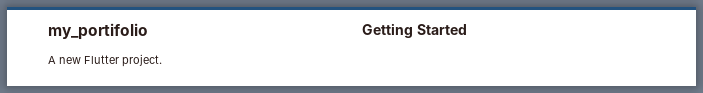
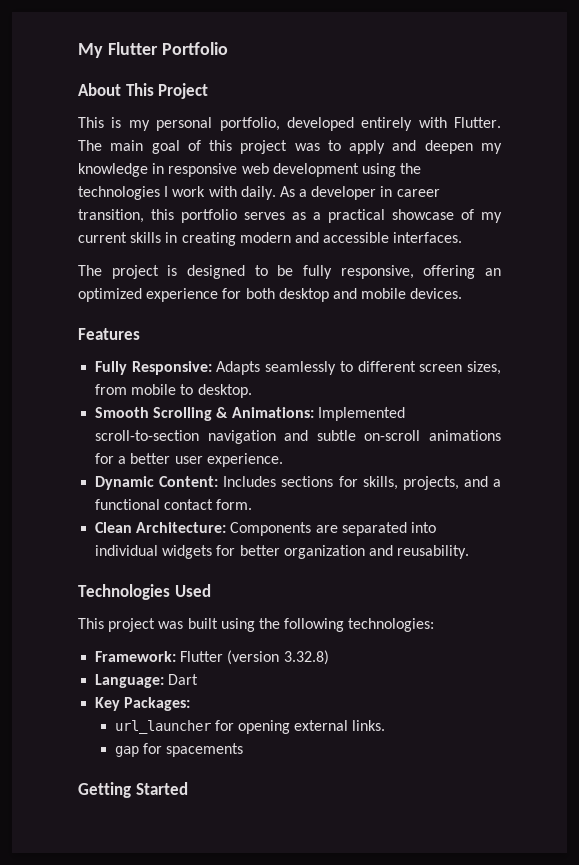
[48,23,148,40] [48,54,162,67] my_portifolio // A new Flutter project. -> [78,42,228,58] [78,83,209,99] [78,117,501,131] [78,140,502,154] [78,163,422,177] [78,186,440,200] [78,209,502,223] [78,232,463,246] [78,265,501,279] [78,288,463,302] [78,328,140,340] [95,361,501,375] [95,384,252,398] [95,407,405,421] [95,430,501,444] [95,453,283,467] [95,476,501,490] [95,499,253,510] [95,522,436,536] [95,545,470,559] [78,584,211,600] [78,618,435,632] [95,650,329,665] [95,674,199,688] [95,697,191,711] [114,720,386,734] [114,743,244,757] My Flutter Portfolio // About This Project // This is my personal portfolio, developed entirely with Flutter. The main goal of this project was to apply and deepen my knowledge in responsive web development using the technologies I work with daily. As a developer in career transition, this portfolio serves as a practical showcase of my current skills in creating modern and accessible interfaces. // The project is designed to be fully responsive, offering an optimized experience for both desktop and mobile devices. // Features // Fully Responsive: Adapts seamlessly to different screen sizes, from mobile to desktop. // Smooth Scrolling & Animations: Implemented scroll-to-section navigation and subtle on-scroll animations for a better user experience. // Dynamic Content: Includes sections for skills, projects, and a functional contact form. // Clean Architecture: Components are separated into individual widgets for better organization and reusability. // Technologies Used // This project was built using the following technologies: // Framework: Flutter (version 3.32.8) // Language: Dart // Key Packages: // url_launcher for opening external links. // gap for spacements

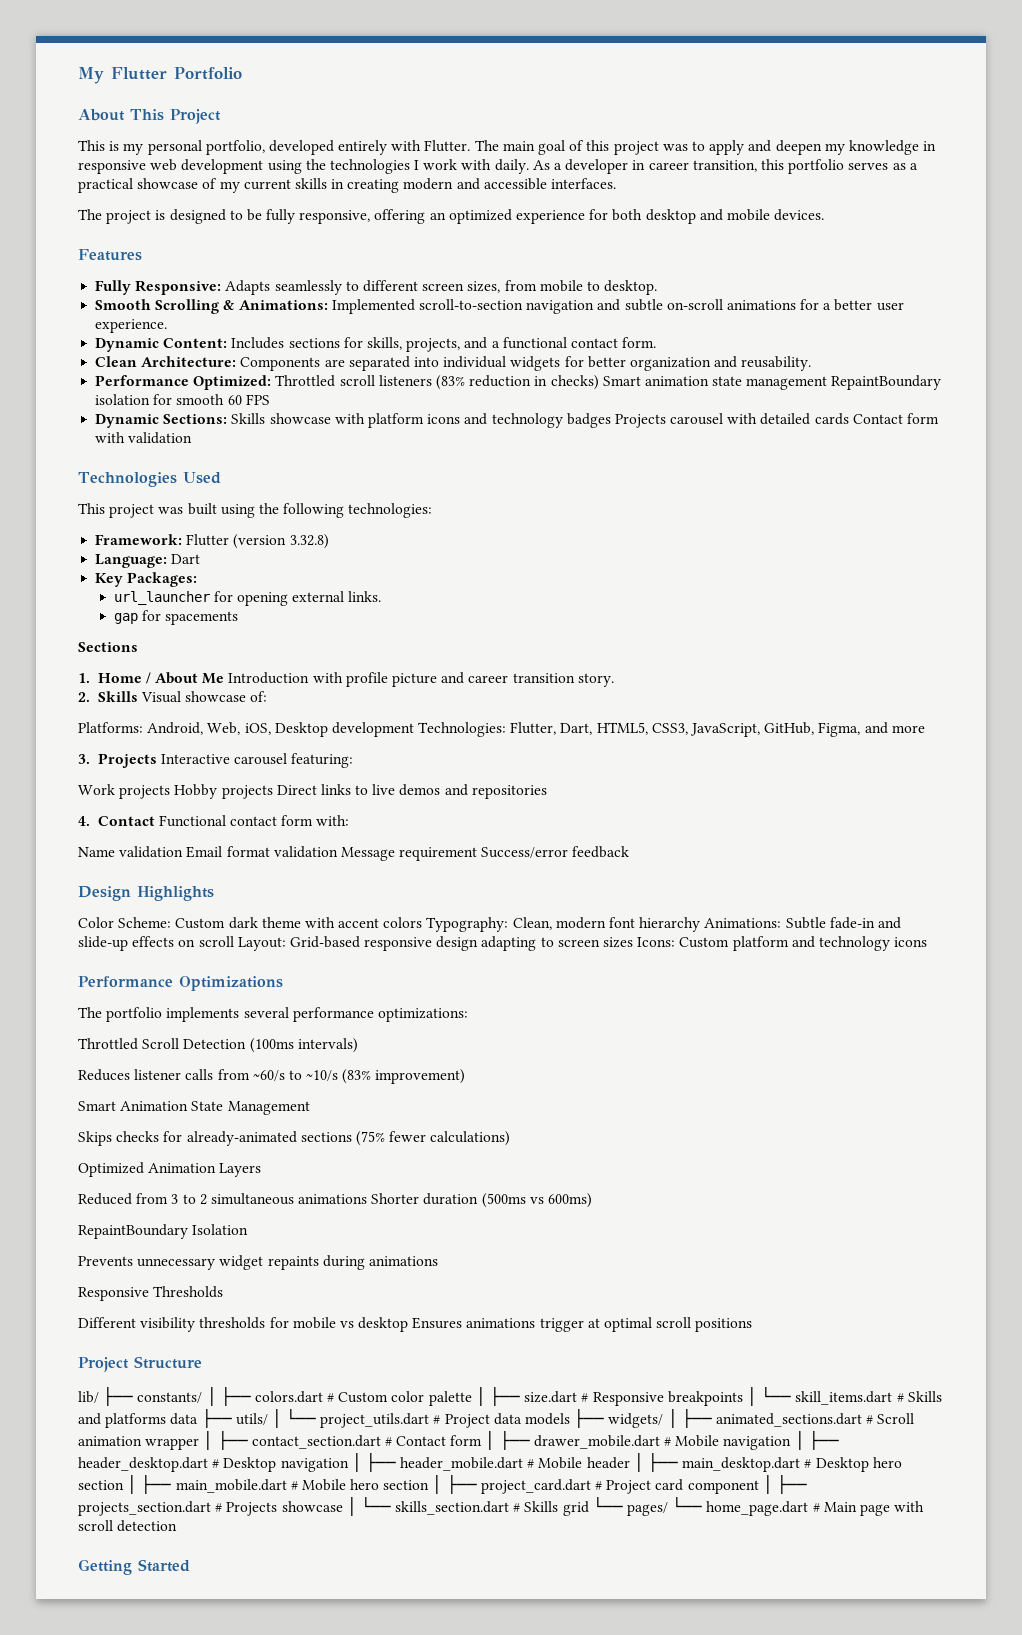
(470, 552) none -> [95,375,942,390] [95,394,270,405] [95,413,940,428] [95,432,193,444] // Performance Optimized: Throttled scroll listeners (83% reduction in checks) Smart animation state management RepaintBoundary isolation for smooth 60 FPS // Dynamic Sections: Skills showcase with platform icons and technology badges Projects carousel with detailed cards Contact form with validation
(244, 750) none -> [78,642,138,652] [78,672,614,687] [78,691,268,703] [78,722,925,737] [78,753,354,768] [78,784,547,799] [78,815,350,827] [78,846,630,861] [78,886,214,901] [78,917,901,932] [78,936,928,951] [78,976,283,991] [78,1007,468,1022] [78,1038,358,1053] [78,1069,466,1084] [78,1101,310,1115] [78,1131,511,1146] [78,1162,262,1177] [78,1193,593,1208] [78,1224,249,1239] [78,1255,438,1270] [78,1286,224,1301] [78,1317,753,1332] [78,1356,202,1372] [78,1386,942,1406] [78,1408,915,1428] [78,1430,839,1450] [78,1452,902,1472] [78,1474,807,1494] [78,1496,925,1516] [78,1520,178,1532] // Sections // 1. Home / About Me Introduction with profile picture and career transition story. // 2. Skills Visual showcase of: // Platforms: Android, Web, iOS, Desktop development Technologies: Flutter, Dart, HTML5, CSS3, JavaScript, GitHub, Figma, and more // 3. Projects Interactive carousel featuring: // Work projects Hobby projects Direct links to live demos and repositories // 4. Contact Functional contact form with: // Name validation Email format validation Message requirement Success/error feedback // Design Highlights // Color Scheme: Custom dark theme with accent colors Typography: Clean, modern font hierarchy Animations: Subtle fade-in and slide-up effects on scroll Layout: Grid-based responsive design adapting to screen sizes Icons: Custom platform and technology icons // Performance Optimizations // The portfolio implements several performance optimizations: // Throttled Scroll Detection (100ms intervals) // Reduces listener calls from ~60/s to ~10/s (83% improvement) // Smart Animation State Management // Skips checks for already-animated sections (75% fewer calculations) // Optimized Animation Layers // Reduced from 3 to 2 simultaneous animations Shorter duration (500ms vs 600ms) // RepaintBoundary Isolation // Prevents unnecessary widget repaints during animations // Responsive Thresholds // Different visibility thresholds for mobile vs desktop Ensures animations trigger at optimal scroll positions // Project Structure // lib/ ├── constants/ │ ├── colors.dart # Custom color palette │ ├── size.dart # Responsive breakpoints │ └── skill_items.dart # Skills and platforms data ├── utils/ │ └── project_utils.dart # Project data models ├── widgets/ │ ├── animated_sections.dart # Scroll animation wrapper │ ├── contact_section.dart # Contact form │ ├── drawer_mobile.dart # Mobile navigation │ ├── header_desktop.dart # Desktop navigation │ ├── header_mobile.dart # Mobile header │ ├── main_desktop.dart # Desktop hero section │ ├── main_mobile.dart # Mobile hero section │ ├── project_card.dart # Project card component │ ├── projects_section.dart # Projects showcase │ └── skills_section.dart # Skills grid └── pages/ └── home_page.dart # Main page with scroll detection

